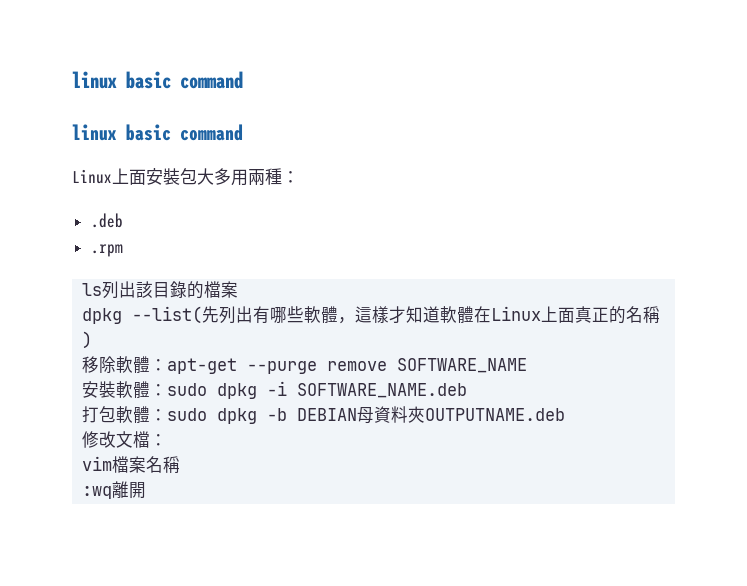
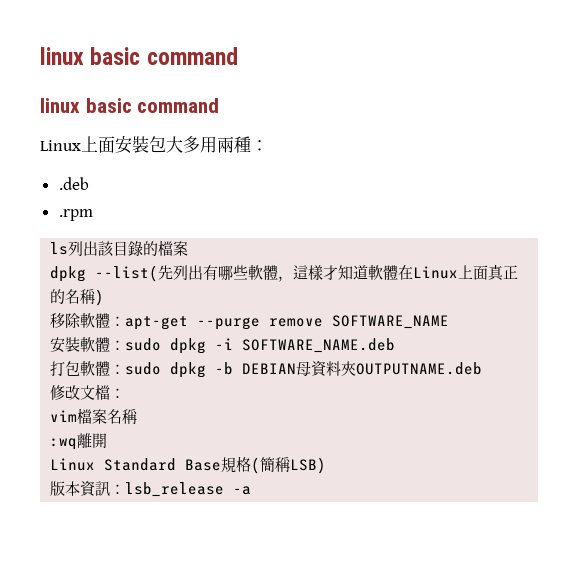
(147, 490) none -> [50,456,327,474] [50,481,252,497] // Linux Standard Base規格(簡稱LSB) // 版本資訊：lsb_release -a

